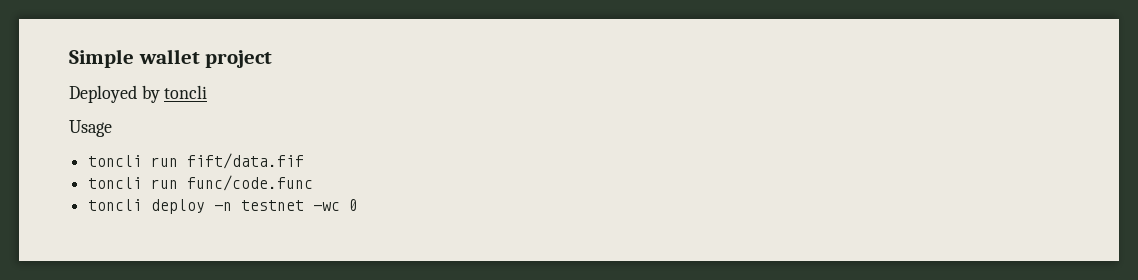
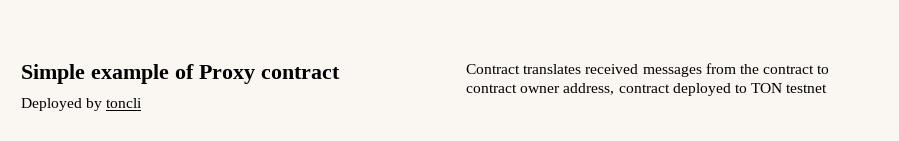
[138,49,273,68] wallet project -> [91,64,340,84] example of Proxy contract
[69,120,112,137] [88,153,305,169] [88,175,314,191] [88,199,359,214] Usage // toncli run fift/data.fif // toncli run func/code.func // toncli deploy -n testnet -wc 0 -> [466,63,830,77] [466,83,828,96] Contract translates received messages from the contract to contract owner address, contract deployed to TON testnet

